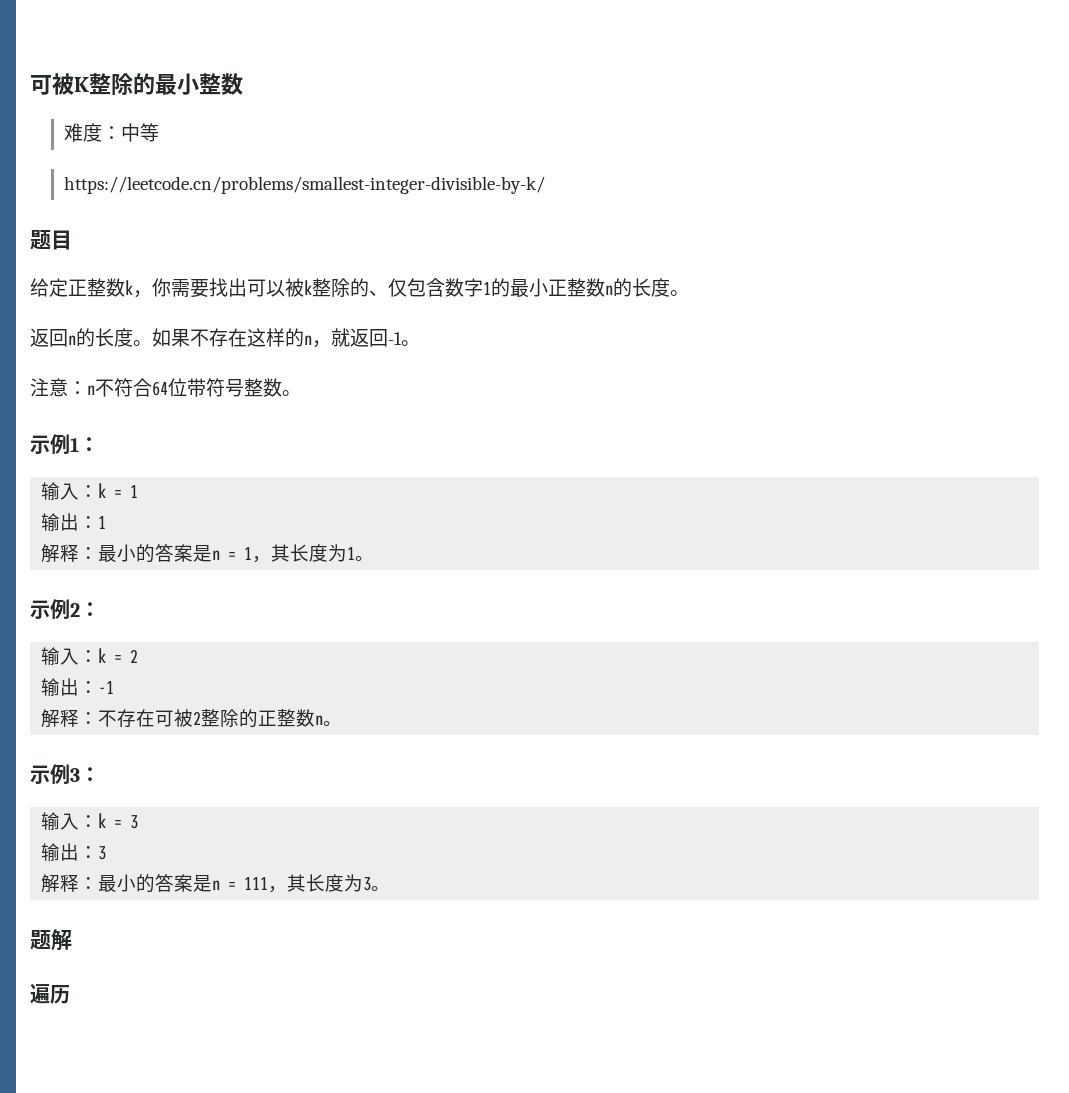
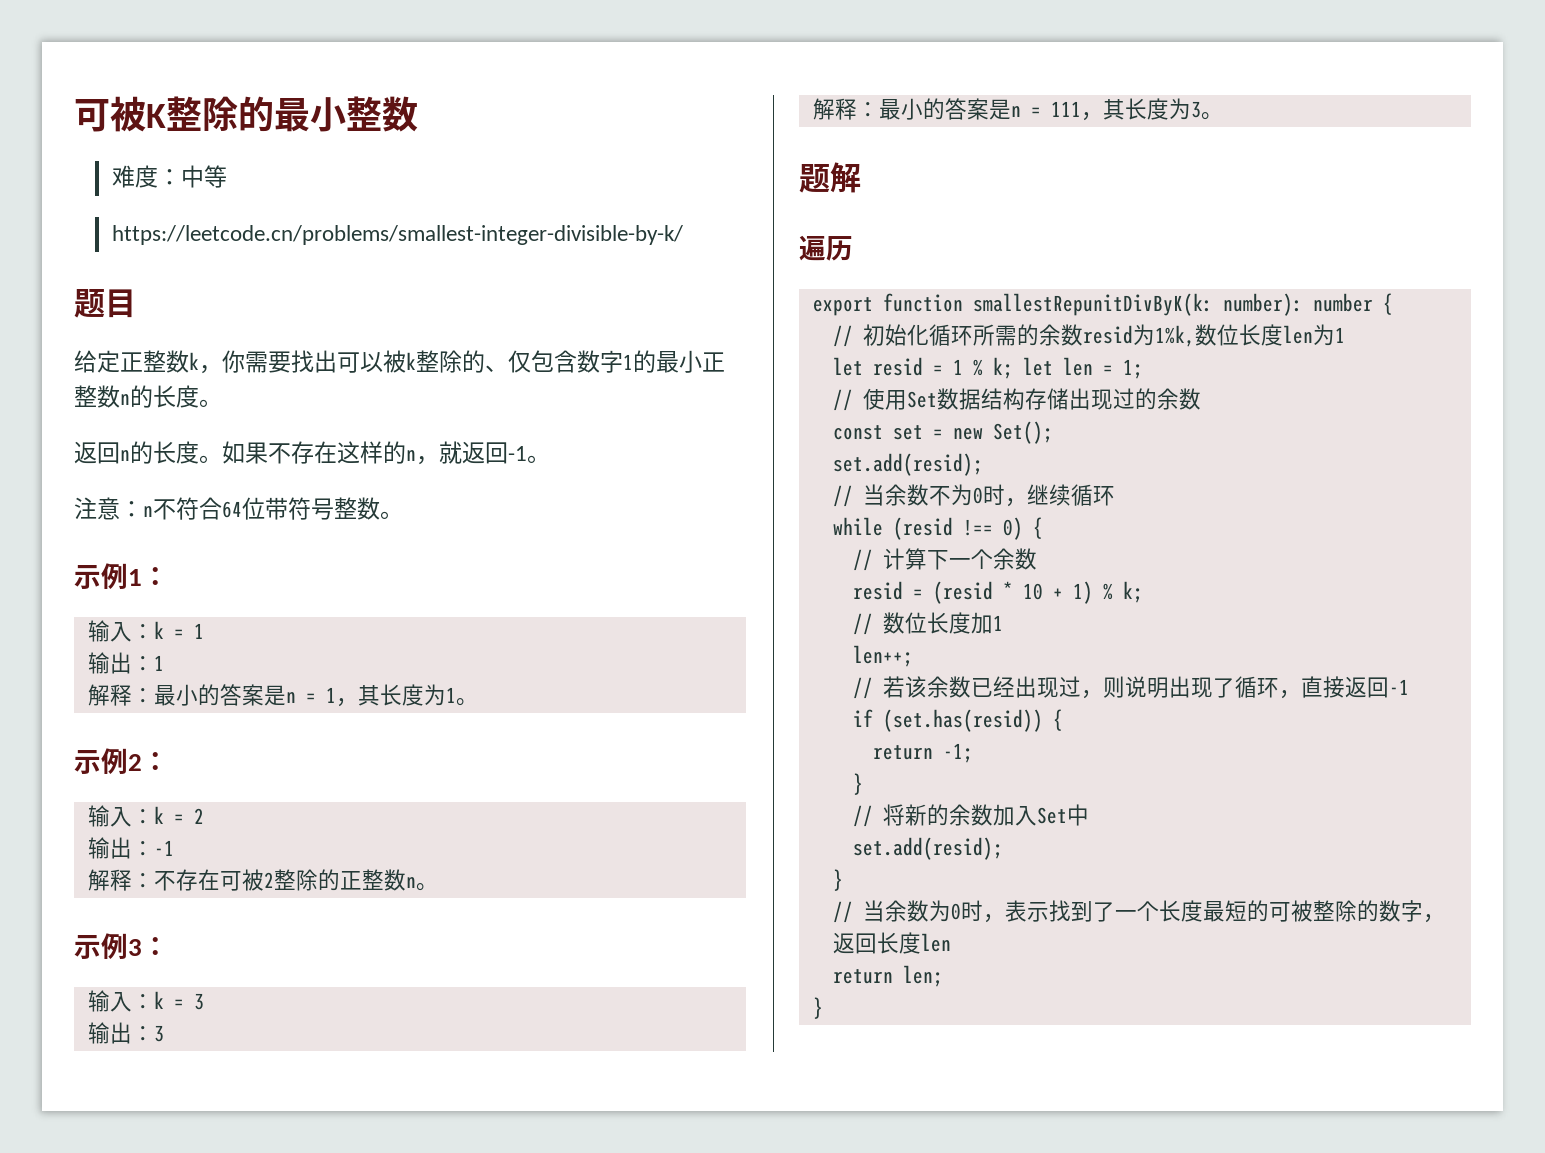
(70, 994) none -> [812,293,1393,316] [832,324,1345,347] [832,357,1143,379] [832,388,1201,411] [832,421,1053,444] [832,453,983,476] [832,484,1115,507] [832,517,1043,540] [852,548,1037,571] [852,581,1143,604] [852,612,1003,635] [852,645,913,667] [852,676,1409,699] [852,709,1063,732] [872,743,973,763] [852,773,863,795] [852,804,1089,827] [852,837,1003,860] [832,869,843,891] [832,900,1445,923] [832,932,951,954] [832,965,943,987] [812,997,823,1019] // export function smallestRepunitDivByK(k: number): number { // // 初始化循环所需的余数resid为1%k,数位长度len为1 // let resid = 1 % k; let len = 1; // // 使用Set数据结构存储出现过的余数 // const set = new Set(); // set.add(resid); // // 当余数不为0时，继续循环 // while (resid !== 0) { // // 计算下一个余数 // resid = (resid * 10 + 1) % k; // // 数位长度加1 // len++; // // 若该余数已经出现过，则说明出现了循环，直接返回-1 // if (set.has(resid)) { // return -1; // } // // 将新的余数加入Set中 // set.add(resid); // } // // 当余数为0时，表示找到了一个长度最短的可被整除的数字，返回长度len // return len; // }

